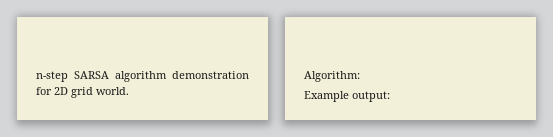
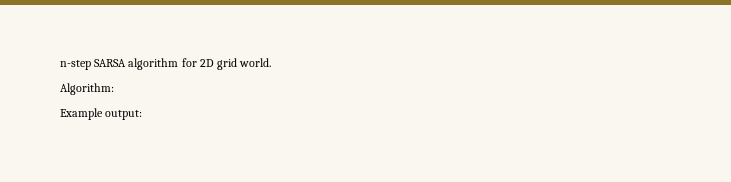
[172,71,249,79] demonstration -> (179, 64) none

